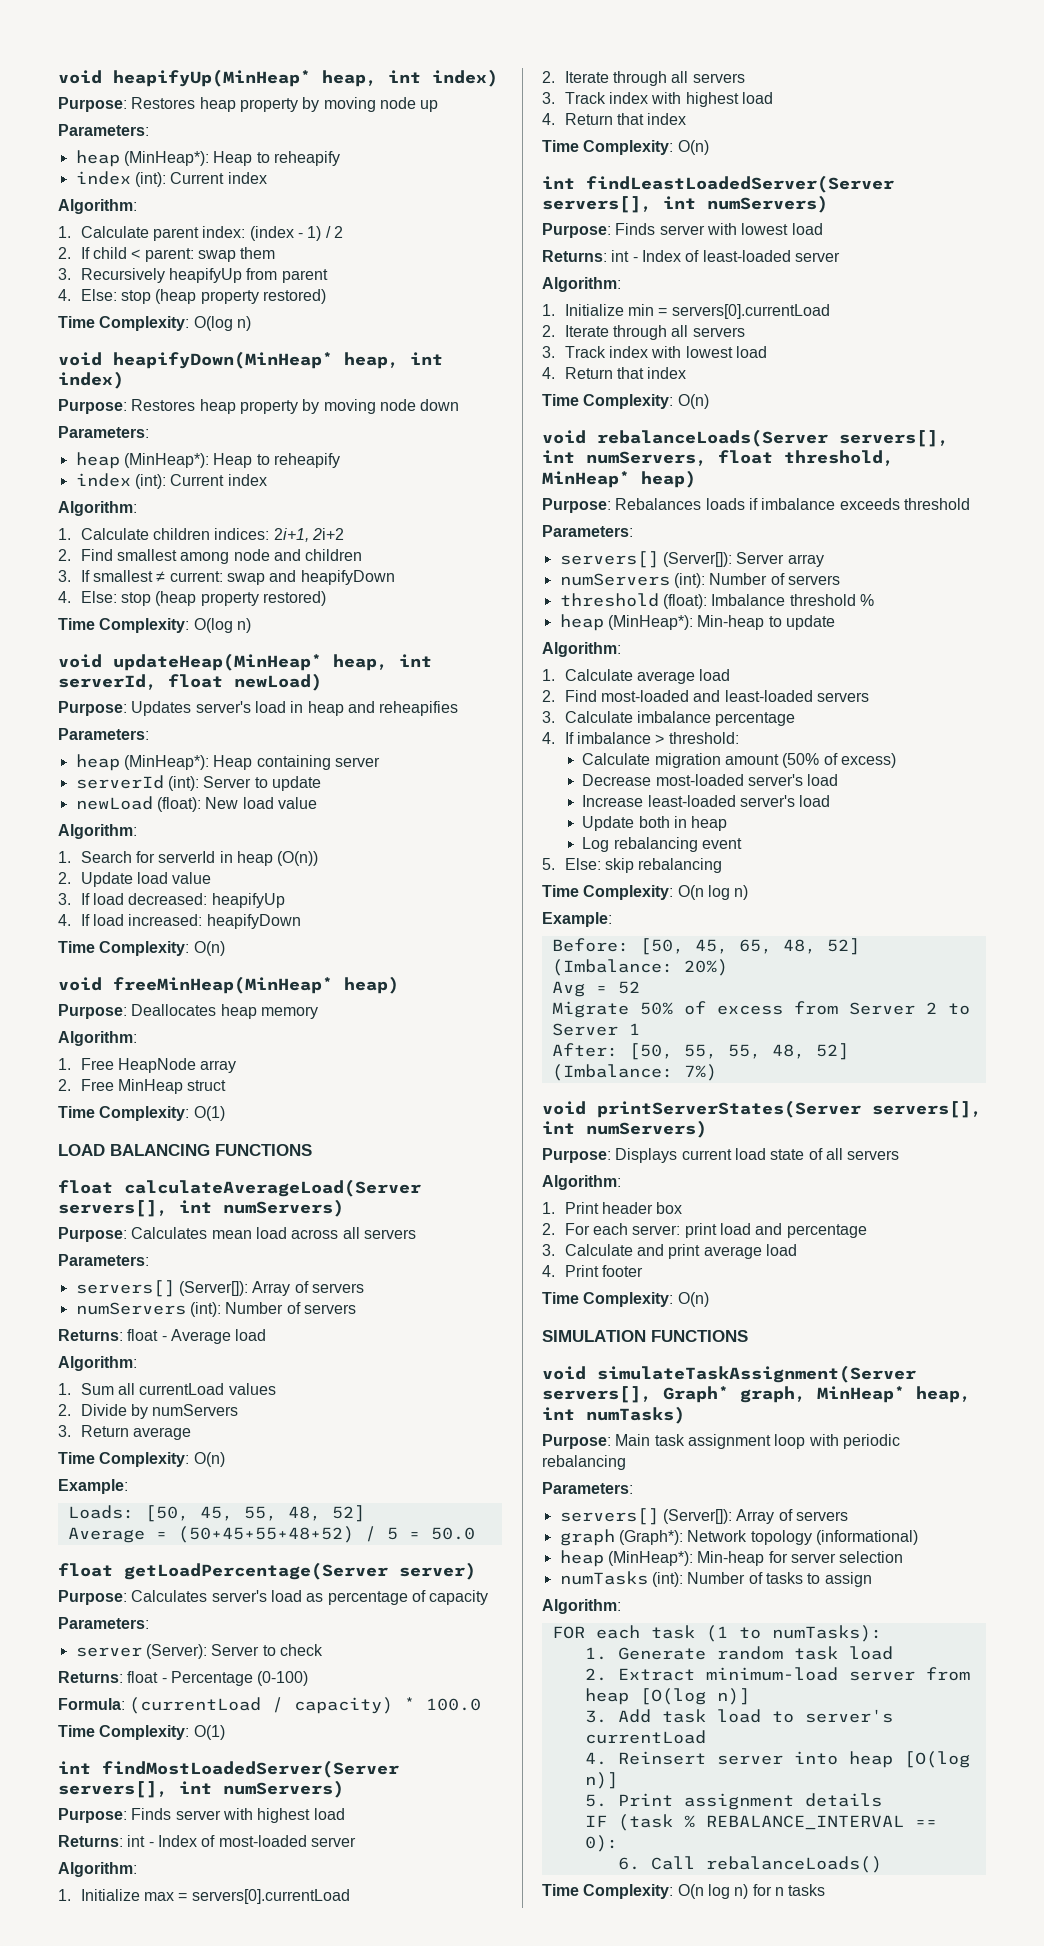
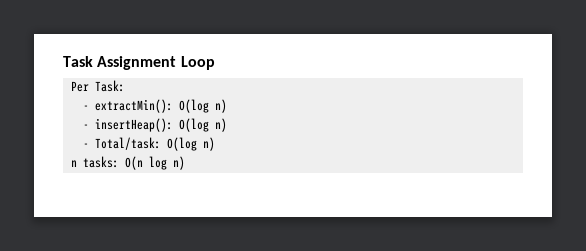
[58,69,498,87] [58,97,439,112] [58,124,149,136] [75,150,340,167] [75,171,267,187] [58,199,137,214] [58,226,344,241] [58,247,276,262] [58,268,328,283] [58,289,327,304] [58,316,251,331] [58,351,443,369] [58,371,124,389] [58,399,460,414] [58,426,149,438] [75,452,340,469] [75,473,267,489] [58,501,137,516] [58,528,345,542] [58,549,363,564] [58,570,395,585] [58,591,327,606] [58,618,251,633] [58,653,432,671] [58,673,322,691] [58,701,459,716] [58,728,149,740] [75,754,380,771] [75,775,321,791] [75,796,317,812] [58,824,137,839] [58,851,319,866] [58,872,212,887] [58,893,285,908] [58,914,301,929] [58,941,225,956] [58,976,399,994] [58,1004,318,1019] [58,1031,137,1046] [58,1058,237,1073] [58,1079,227,1094] [58,1106,225,1121] [58,1144,312,1156] [58,1179,421,1197] [58,1199,344,1217] [58,1227,416,1242] [58,1254,149,1266] [75,1280,364,1297] [75,1302,356,1317] [58,1329,267,1344] [58,1356,137,1371] [58,1383,276,1395] [58,1404,239,1419] [58,1425,192,1440] [58,1452,225,1467] [58,1479,128,1494] [67,1505,365,1522] [67,1526,475,1543] [58,1562,476,1580] [58,1590,489,1605] [58,1617,149,1629] [75,1644,323,1659] [58,1671,309,1686] [58,1697,482,1714] [58,1725,225,1740] [58,1760,399,1778] [58,1780,344,1798] [58,1808,345,1823] [58,1835,356,1847] [58,1862,137,1877] [58,1889,350,1904] [542,71,745,86] [542,92,774,107] [542,113,687,125] [542,140,709,155] [542,175,894,193] [542,195,828,213] [542,223,823,238] [542,250,840,262] [542,277,621,292] [542,304,830,319] [542,325,745,340] [542,346,768,358] [542,367,687,379] [542,394,709,409] [542,429,949,447] [542,450,894,466] [542,470,696,488] [542,498,970,513] [542,525,633,537] [559,551,824,568] [559,573,840,588] [559,593,874,609] [559,614,835,631] [542,642,621,657] [542,669,731,684] [542,690,870,702] [542,711,796,726] [542,732,739,744] [582,753,897,768] [582,774,839,786] [582,795,831,807] [582,816,728,831] [582,837,743,852] [542,858,723,873] [542,885,749,900] [542,912,612,927] [551,938,860,955] [551,959,728,976] [551,981,640,997] [551,1001,970,1018] [551,1023,640,1036] [551,1043,849,1060] [551,1064,717,1081] [542,1100,982,1118] [542,1120,707,1138] [542,1148,900,1163] [542,1175,621,1190] [542,1202,683,1214] [542,1223,867,1238] [542,1244,798,1259] [542,1265,644,1277] [542,1292,709,1307] [542,1330,748,1342] [542,1365,916,1383] [542,1386,971,1403] [542,1406,685,1424] [542,1434,900,1449] [542,1455,626,1470] [542,1482,633,1494] [559,1508,848,1525] [559,1529,918,1546] [559,1550,904,1567] [559,1571,872,1587] [542,1599,621,1614] [551,1625,882,1642] [584,1646,893,1660] [584,1667,970,1681] [584,1688,750,1705] [584,1709,893,1723] [584,1730,706,1744] [584,1751,970,1768] [584,1772,618,1789] [584,1793,882,1810] [584,1814,937,1831] [584,1835,618,1852] [617,1856,882,1873] [542,1884,826,1899] void heapifyUp(MinHeap* heap, int index) // Purpose: Restores heap property by moving node up // Parameters: // heap (MinHeap*): Heap to reheapify // index (int): Current index // Algorithm: // 1. Calculate parent index: (index - 1) / 2 // 2. If child < parent: swap them // 3. Recursively heapifyUp from parent // 4. Else: stop (heap property restored) // Time Complexity: O(log n) // void heapifyDown(MinHeap* heap, int index) // Purpose: Restores heap property by moving node down // Parameters: // heap (MinHeap*): Heap to reheapify // index (int): Current index // Algorithm: // 1. Calculate children indices: 2i+1, 2i+2 // 2. Find smallest among node and children // 3. If smallest ≠ current: swap and heapifyDown // 4. Else: stop (heap property restored) // Time Complexity: O(log n) // void updateHeap(MinHeap* heap, int serverId, float newLoad) // Purpose: Updates server's load in heap and reheapifies // Parameters: // heap (MinHeap*): Heap containing server // serverId (int): Server to update // newLoad (float): New load value // Algorithm: // 1. Search for serverId in heap (O(n)) // 2. Update load value // 3. If load decreased: heapifyUp // 4. If load increased: heapifyDown // Time Complexity: O(n) // void freeMinHeap(MinHeap* heap) // Purpose: Deallocates heap memory // Algorithm: // 1. Free HeapNode array // 2. Free MinHeap struct // Time Complexity: O(1) // LOAD BALANCING FUNCTIONS // float calculateAverageLoad(Server servers[], int numServers) // Purpose: Calculates mean load across all servers // Parameters: // servers[] (Server[]): Array of servers // numServers (int): Number of servers // Returns: float - Average load // Algorithm: // 1. Sum all currentLoad values // 2. Divide by numServers // 3. Return average // Time Complexity: O(n) // Example: // Loads: [50, 45, 55, 48, 52] // Average = (50+45+55+48+52) / 5 = 50.0 // float getLoadPercentage(Server server) // Purpose: Calculates server's load as percentage of capacity // Parameters: // server (Server): Server to check // Returns: float - Percentage (0-100) // Formula: (currentLoad / capacity) * 100.0 // Time Complexity: O(1) // int findMostLoadedServer(Server servers[], int numServers) // Purpose: Finds server with highest load // Returns: int - Index of most-loaded server // Algorithm: // 1. Initialize max = servers[0].currentLoad // 2. Iterate through all servers // 3. Track index with highest load // 4. Return that index // Time Complexity: O(n) // int findLeastLoadedServer(Server servers[], int numServers) // Purpose: Finds server with lowest load // Returns: int - Index of least-loaded server // Algorithm: // 1. Initialize min = servers[0].currentLoad // 2. Iterate through all servers // 3. Track index with lowest load // 4. Return that index // Time Complexity: O(n) // void rebalanceLoads(Server servers[], int numServers, float threshold, MinHeap* heap) // Purpose: Rebalances loads if imbalance exceeds threshold // Parameters: // servers[] (Server[]): Server array // numServers (int): Number of servers // threshold (float): Imbalance threshold % // heap (MinHeap*): Min-heap to update // Algorithm: // 1. Calculate average load // 2. Find most-loaded and least-loaded servers // 3. Calculate imbalance percentage // 4. If imbalance > threshold: // Calculate migration amount (50% of excess) // Decrease most-loaded server's load // Increase least-loaded server's load // Update both in heap // Log rebalancing event // 5. Else: skip rebalancing // Time Complexity: O(n log n) // Example: // Before: [50, 45, 65, 48, 52] (Imbalance: 20%) // Avg = 52 // Migrate 50% of excess from Server 2 to Server 1 // After: [50, 55, 55, 48, 52] (Imbalance: 7%) // void printServerStates(Server servers[], int numServers) // Purpose: Displays current load state of all servers // Algorithm: // 1. Print header box // 2. For each server: print load and percentage // 3. Calculate and print average load // 4. Print footer // Time Complexity: O(n) // SIMULATION FUNCTIONS // void simulateTaskAssignment(Server servers[], Graph* graph, MinHeap* heap, int numTasks) // Purpose: Main task assignment loop with periodic rebalancing // Parameters: // servers[] (Server[]): Array of servers // graph (Graph*): Network topology (informational) // heap (MinHeap*): Min-heap for server selection // numTasks (int): Number of tasks to assign // Algorithm: // FOR each task (1 to numTasks): // 1. Generate random task load // 2. Extract minimum-load server from heap [O(log n)] // 3. Add task load to server's currentLoad // 4. Reinsert server into heap [O(log n)] // 5. Print assignment details // IF (task % REBALANCE_INTERVAL == 0): // 6. Call rebalanceLoads() // Time Complexity: O(n log n) for n tasks -> [63,56,215,70] [71,80,126,92] [83,99,228,113] [83,118,228,132] [83,137,216,151] [71,156,186,170] Task Assignment Loop // Per Task: // - extractMin(): O(log n) // - insertHeap(): O(log n) // - Total/task: O(log n) // n tasks: O(n log n)

